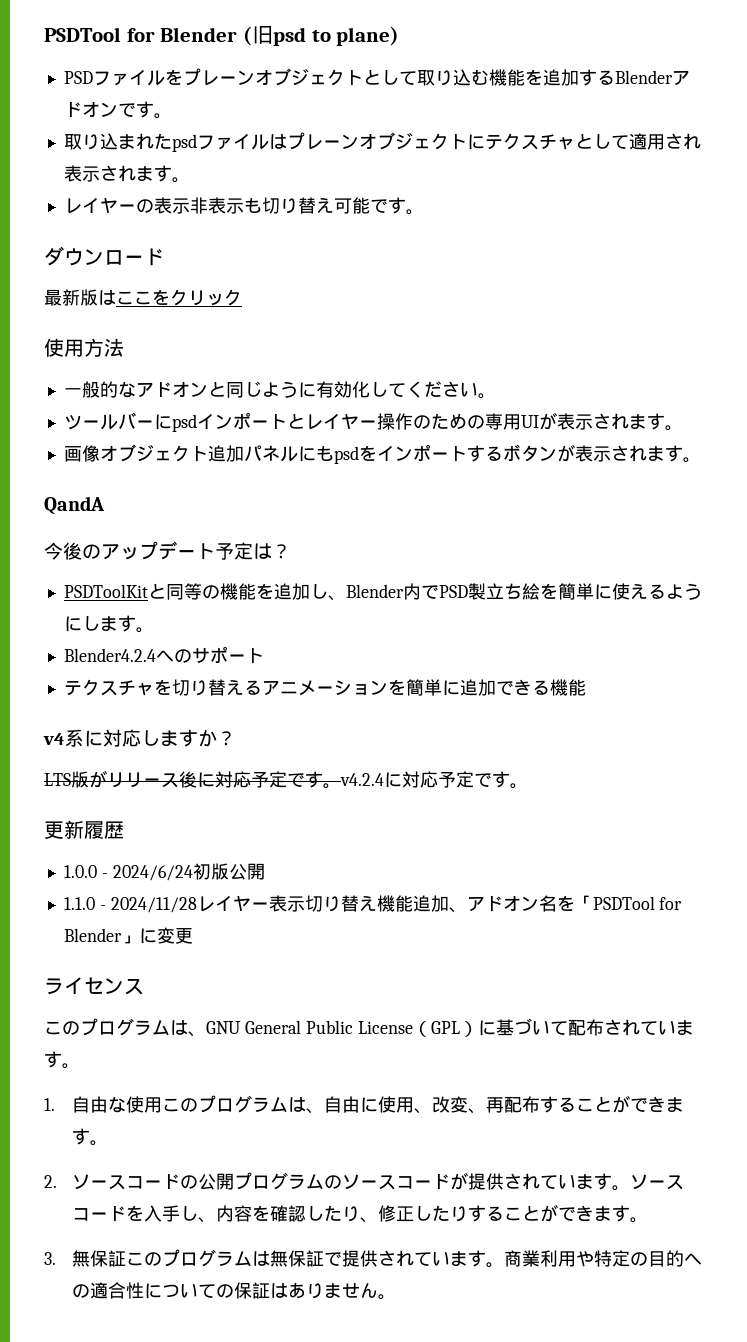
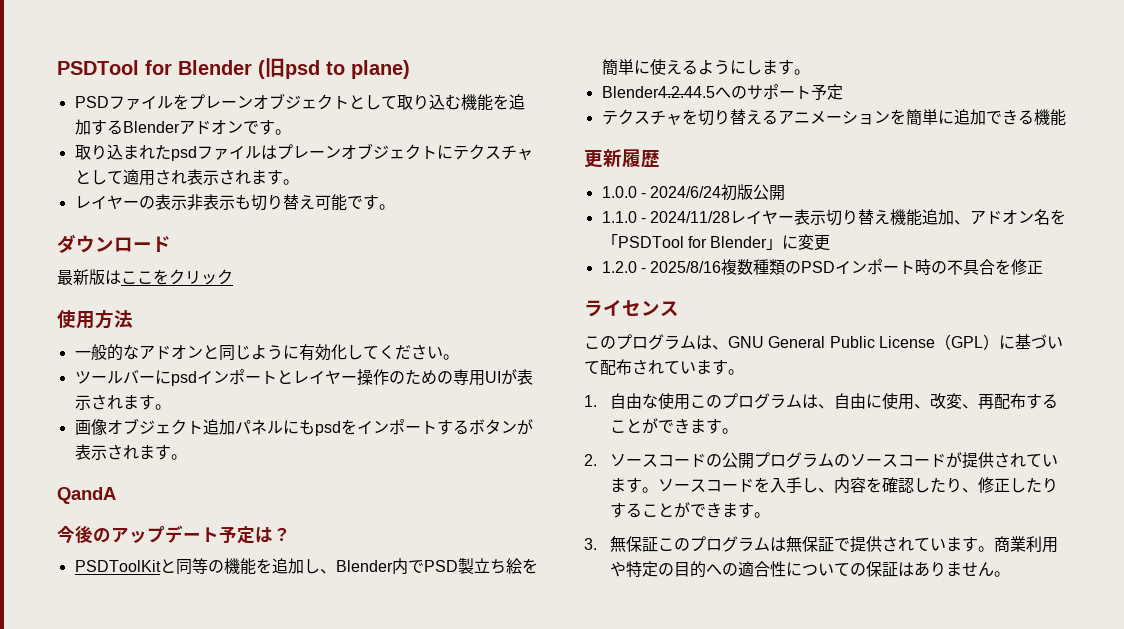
[63,648,156,662] Blender4.2.4 -> [601,86,715,98] Blender4.2.44.5
(264, 656) none -> [810,84,843,100] 予定
[43,729,236,747] [44,770,528,789] // v4系に対応しますか？ // LTS版がリリース後に対応予定です。v4.2.4に対応予定です。 -> (1066, 117) none
(193, 936) none -> [601,259,1044,275] // 1.2.0 - 2025/8/16複数種類のPSDインポート時の不具合を修正

